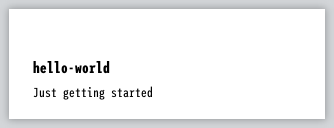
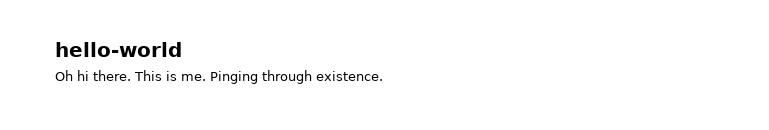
[33,86,153,100] Just getting started -> [55,70,383,84] Oh hi there. This is me. Pinging through existence.

